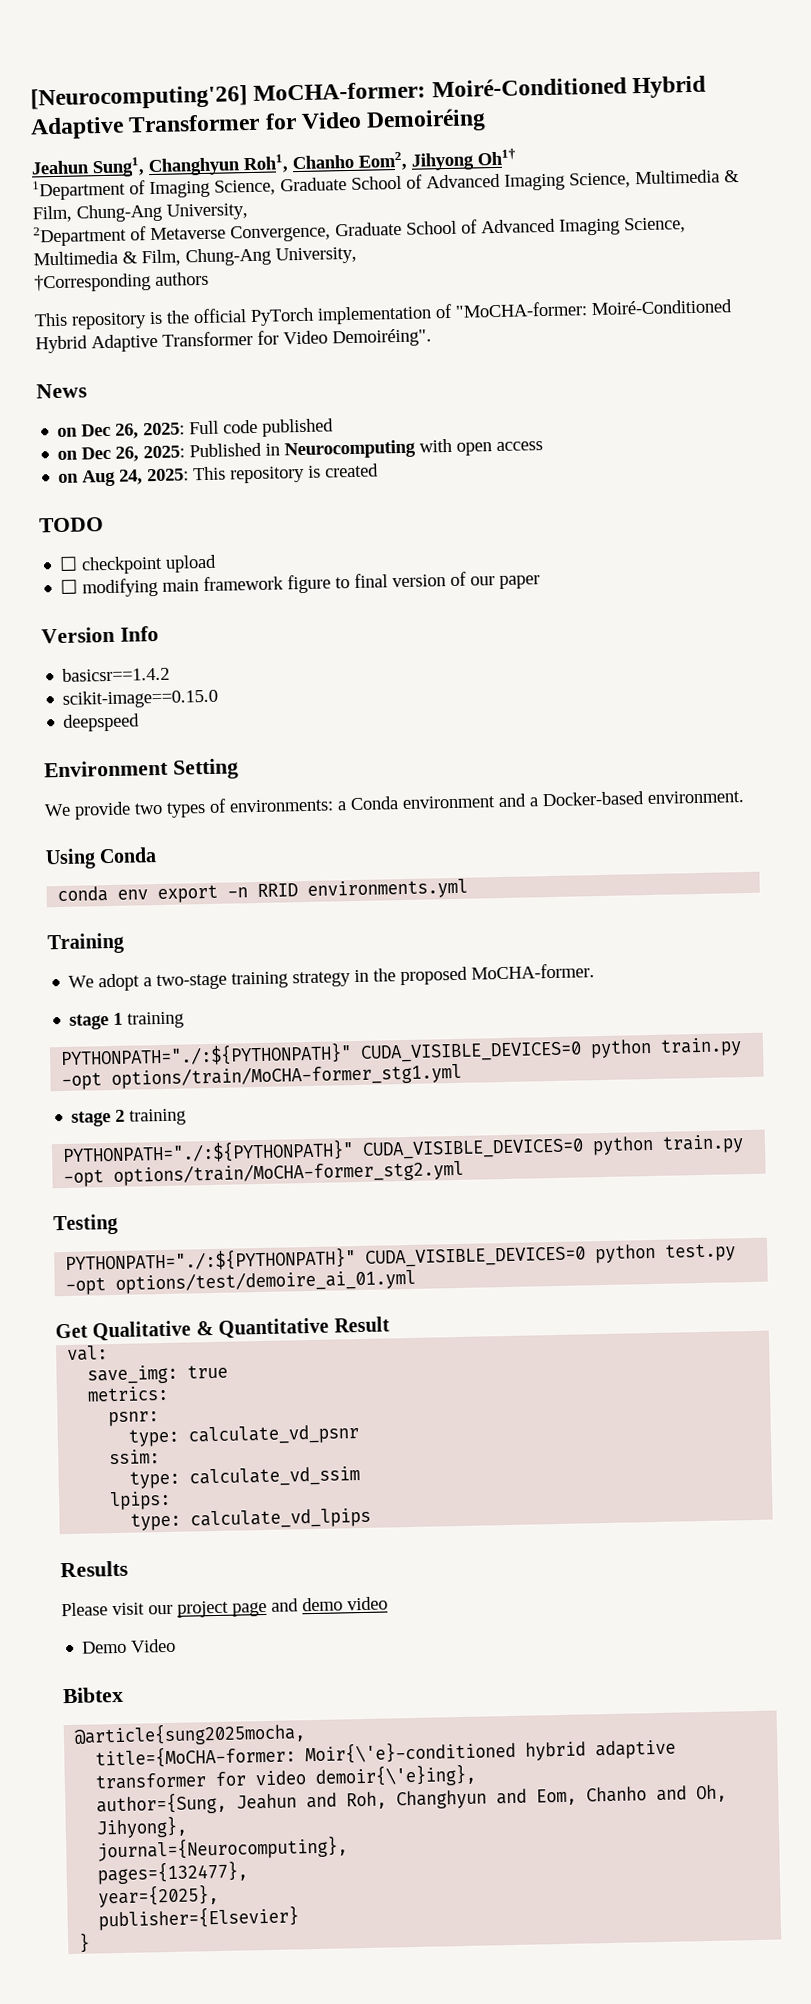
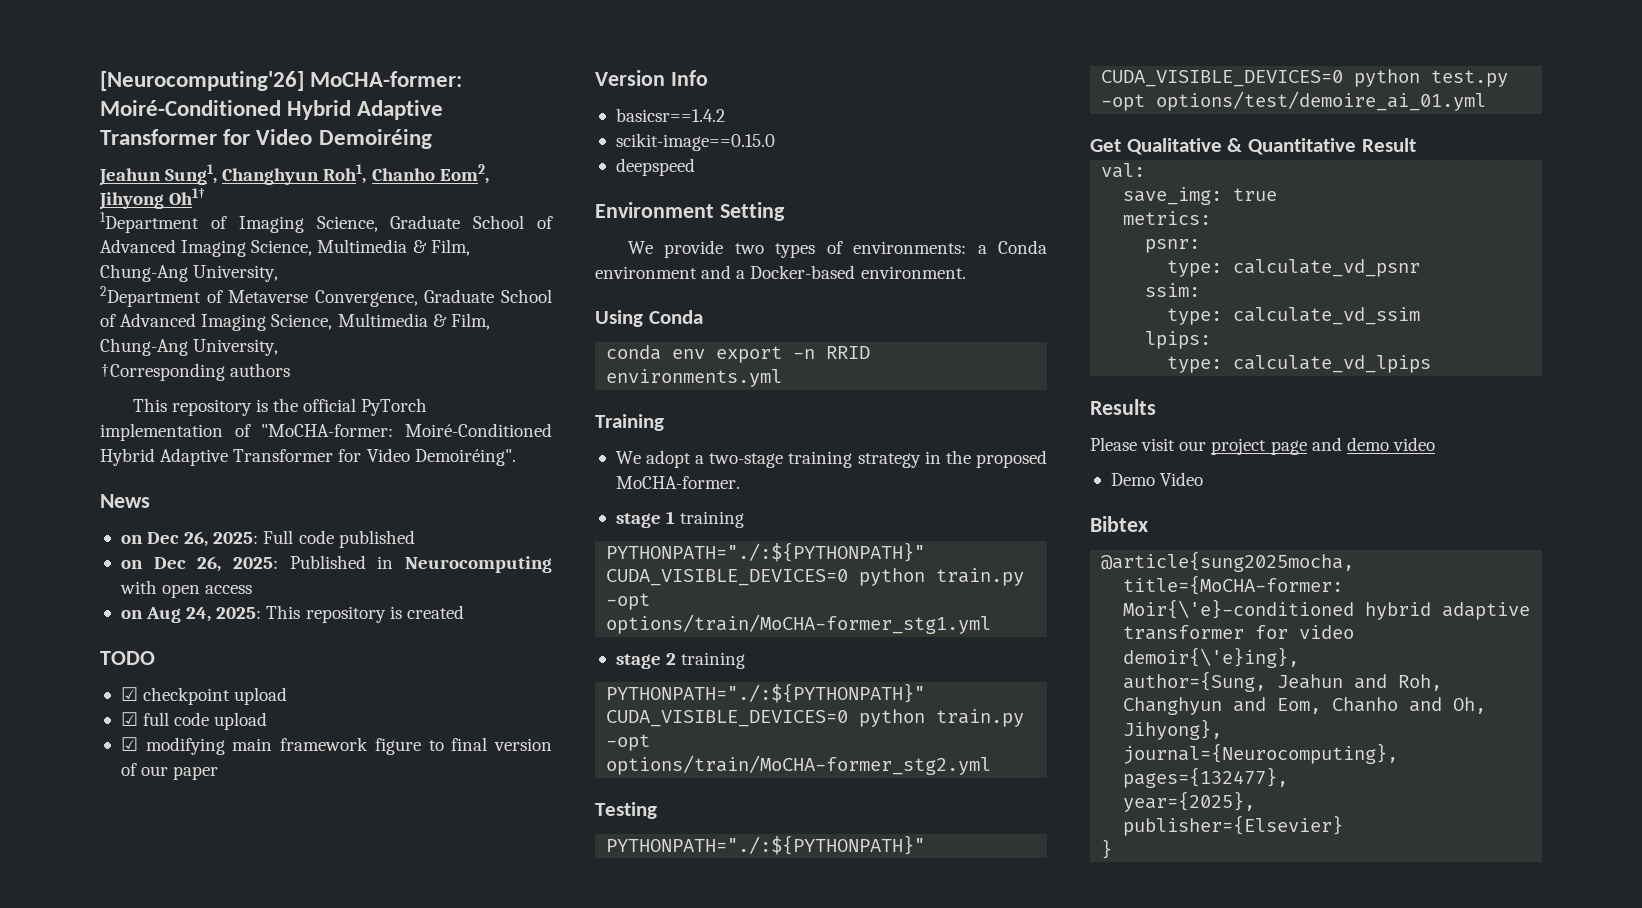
[59,556,79,571] ☐ -> [120,687,138,701] ☑
[60,579,79,594] ☐ -> [120,712,268,730] [120,737,138,751] ☑ full code upload // ☑

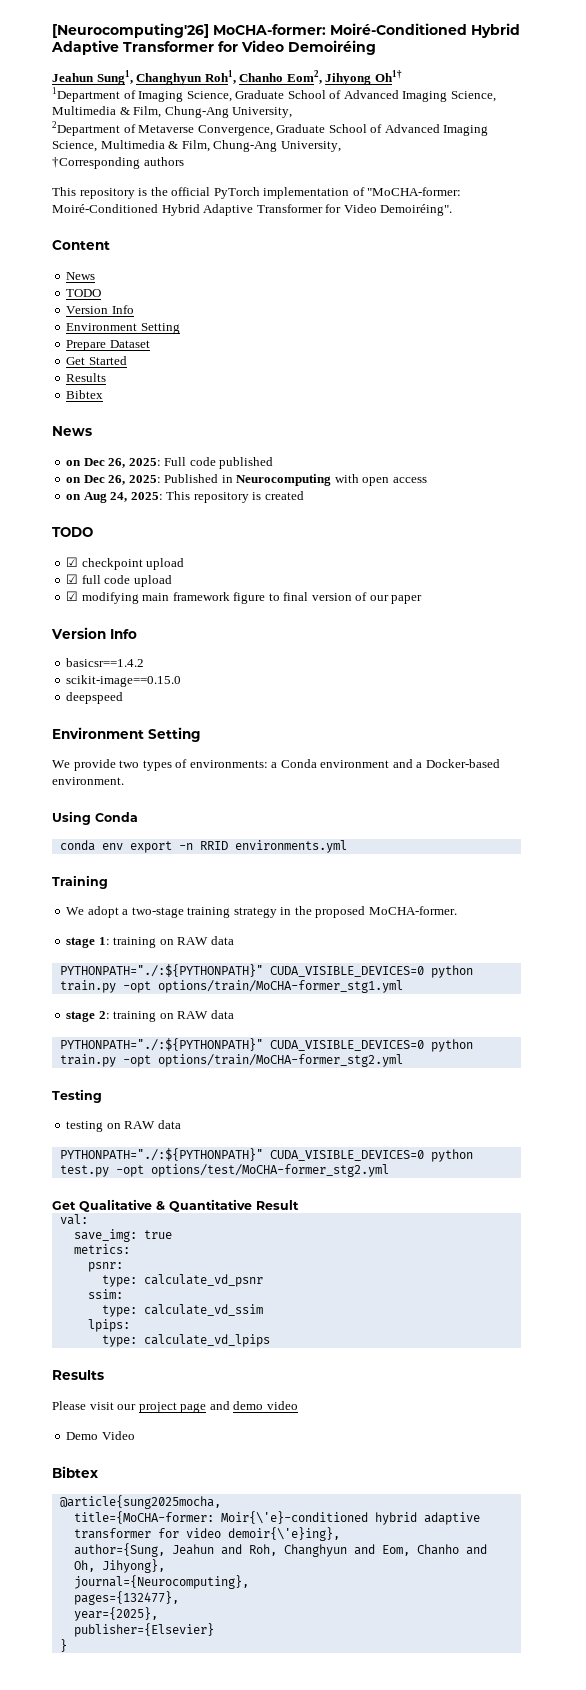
(516, 457) none -> [52,240,110,250] [66,272,96,280] [66,289,102,297] [66,305,134,314] [66,323,180,334] [66,340,150,351] [66,356,127,365] [66,373,107,382] [66,390,104,399] // Content // News // TODO // Version Info // Environment Setting // Prepare Dataset // Get Started // Results // Bibtex
[666,511,745,528] 1 training -> [98,936,234,948] 1: training on RAW data
[666,652,746,669] 2 training -> [98,1010,234,1022] 2: training on RAW data
(657, 810) none -> [66,1120,181,1132] // testing on RAW data
[1156,91,1487,111] options/test/demoire_ai_01.yml -> [150,1164,389,1177] options/test/MoCHA-former_stg2.yml

